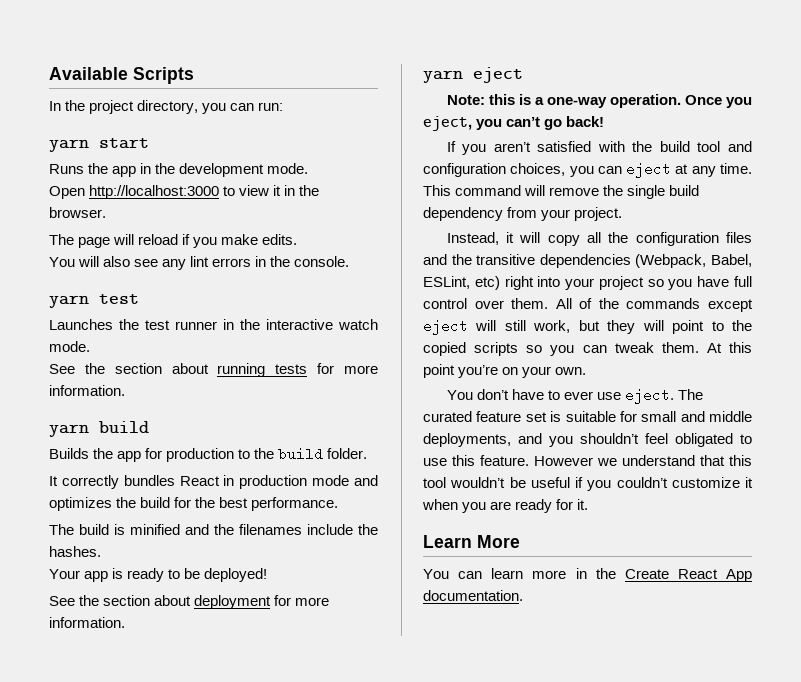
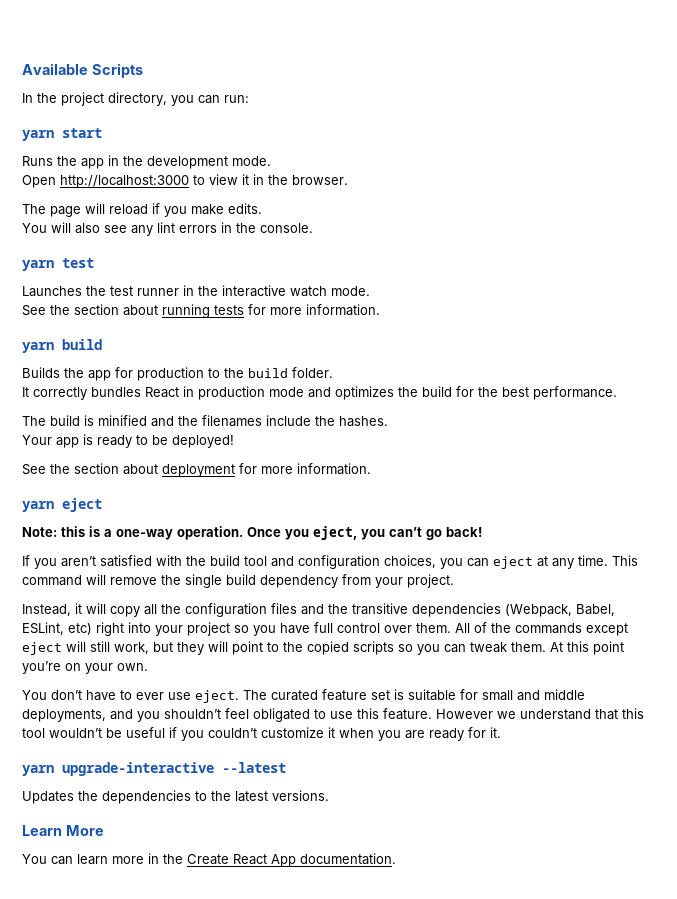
(589, 504) none -> [22,762,286,776] [22,790,329,804] // yarn upgrade-interactive --latest // Updates the dependencies to the latest versions.

